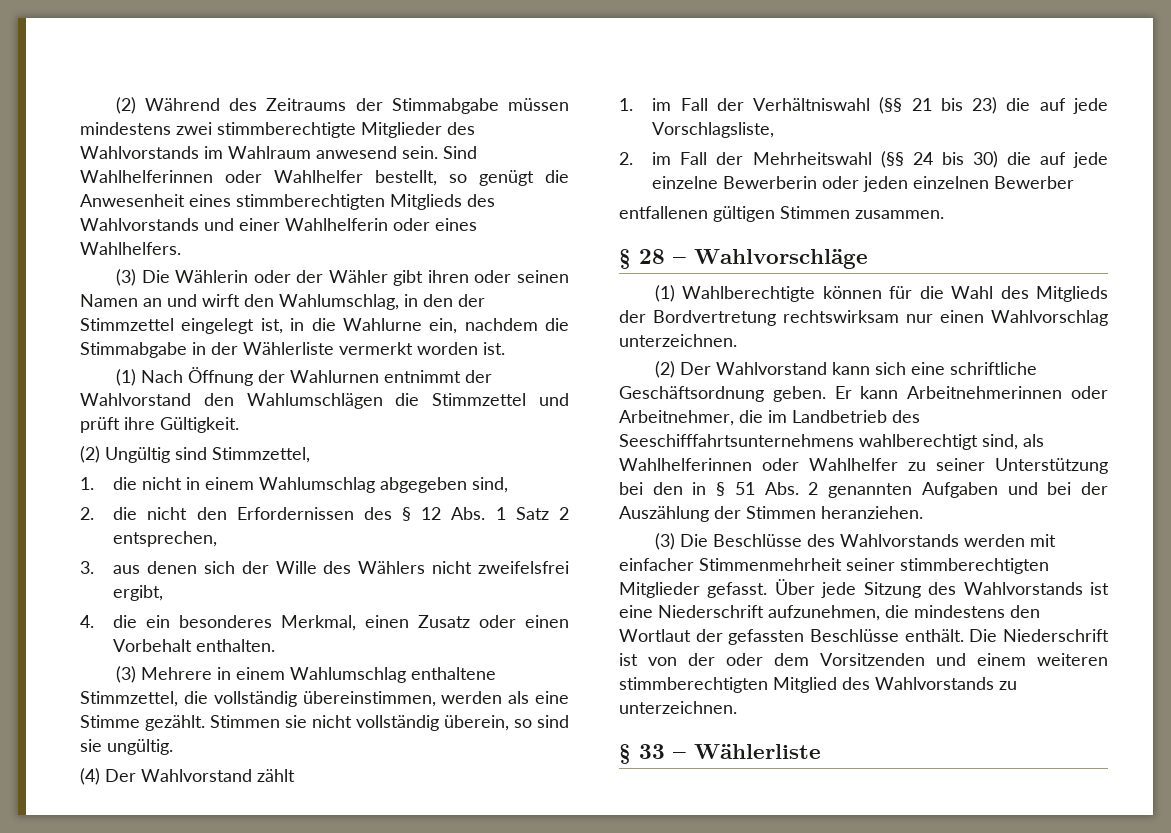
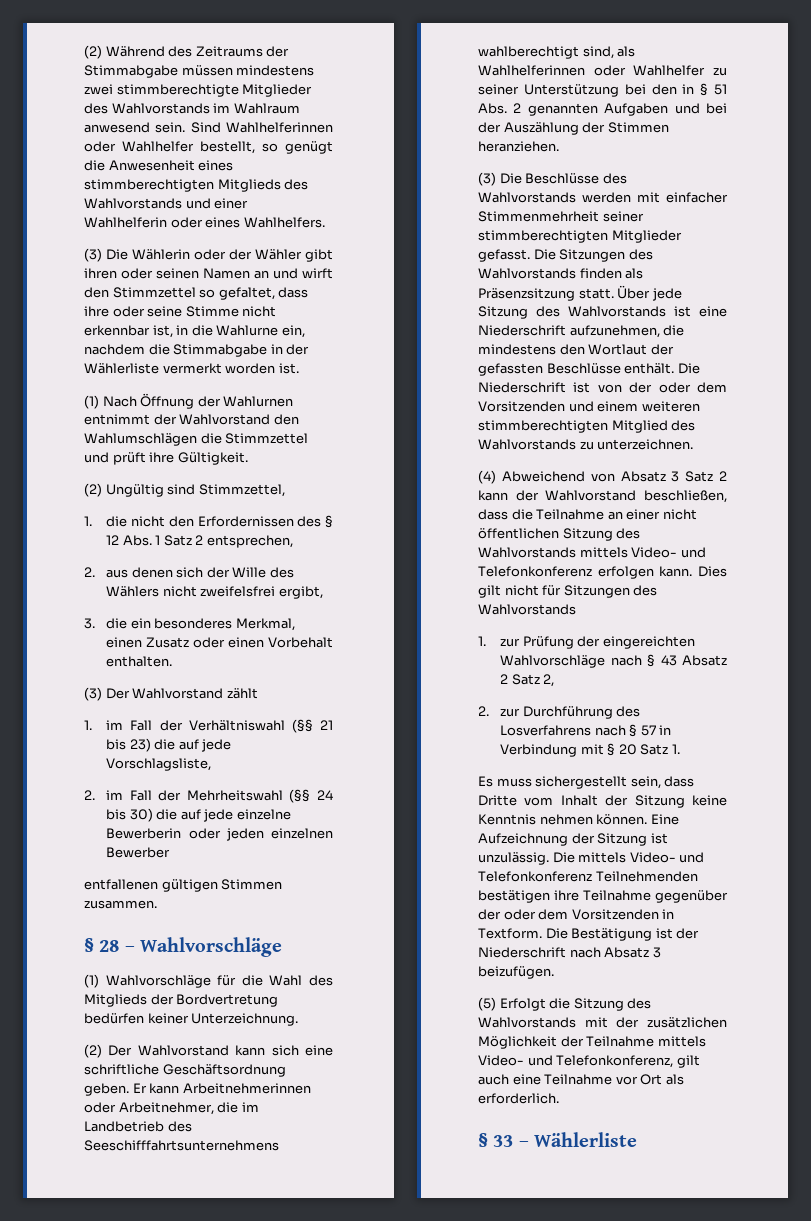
[279,294,485,310] [80,318,255,334] Wahlumschlag, in den der Stimmzettel eingelegt -> [112,287,309,300] [84,306,277,317] [84,325,150,336] Stimmzettel so gefaltet, dass ihre oder seine Stimme nicht erkennbar
[186,477,509,493] [80,507,188,520] in einem Wahlumschlag abgegeben sind, // 2. die nicht -> (166, 521) none
[80,561,94,574] 3. -> [84,567,95,577] 2.
[80,615,94,628] 4. -> [84,618,95,629] 3.
[140,667,496,683] [80,691,569,707] [80,715,569,731] [80,739,173,755] [80,768,100,785] Mehrere in einem Wahlumschlag enthaltene Stimmzettel, die vollständig übereinstimmen, werden als eine Stimme gezählt. Stimmen sie nicht vollständig überein, so sind sie ungültig. // (4) -> (102, 694) none
[682,286,882,302] Wahlberechtigte können -> [105,975,211,988] Wahlvorschläge
[783,310,1108,326] [619,334,737,347] rechtswirksam nur einen Wahlvorschlag unterzeichnen. -> [84,1013,299,1026] bedürfen keiner Unterzeichnung.
(768, 590) none -> [533,249,653,262] [478,268,644,279] [478,288,614,301] Die Sitzungen des Wahlvorstands finden als Präsenzsitzung statt.
(737, 707) none -> [478,470,727,484] [478,490,727,503] [478,509,697,520] [478,528,641,541] [478,547,706,558] [478,566,727,579] [478,585,658,598] [478,604,576,615] [478,636,695,649] [500,654,727,668] [500,674,555,687] [478,706,641,719] [500,724,672,737] [500,743,680,757] [478,776,695,789] [478,795,727,808] [478,814,679,825] [478,833,668,846] [478,852,705,865] [478,871,698,882] [478,890,728,903] [478,909,675,920] [478,928,700,941] [478,947,661,958] [478,966,554,979] [478,997,652,1011] [478,1017,727,1028] [478,1036,706,1049] [478,1055,700,1068] [478,1074,684,1085] [478,1093,559,1104] // (4) Abweichend von Absatz 3 Satz 2 kann der Wahlvorstand beschließen, dass die Teilnahme an einer nicht öffentlichen Sitzung des Wahlvorstands mittels Video- und Telefonkonferenz erfolgen kann. Dies gilt nicht für Sitzungen des Wahlvorstands // 1. zur Prüfung der eingereichten Wahlvorschläge nach § 43 Absatz 2 Satz 2, // 2. zur Durchführung des Losverfahrens nach § 57 in Verbindung mit § 20 Satz 1. // Es muss sichergestellt sein, dass Dritte vom Inhalt der Sitzung keine Kenntnis nehmen können. Eine Aufzeichnung der Sitzung ist unzulässig. Die mittels Video- und Telefonkonferenz Teilnehmenden bestätigen ihre Teilnahme gegenüber der oder dem Vorsitzenden in Textform. Die Bestätigung ist der Niederschrift nach Absatz 3 beizufügen. // (5) Erfolgt die Sitzung des Wahlvorstands mit der zusätzlichen Möglichkeit der Teilnahme mittels Video- und Telefonkonferenz, gilt auch eine Teilnahme vor Ort als erforderlich.

